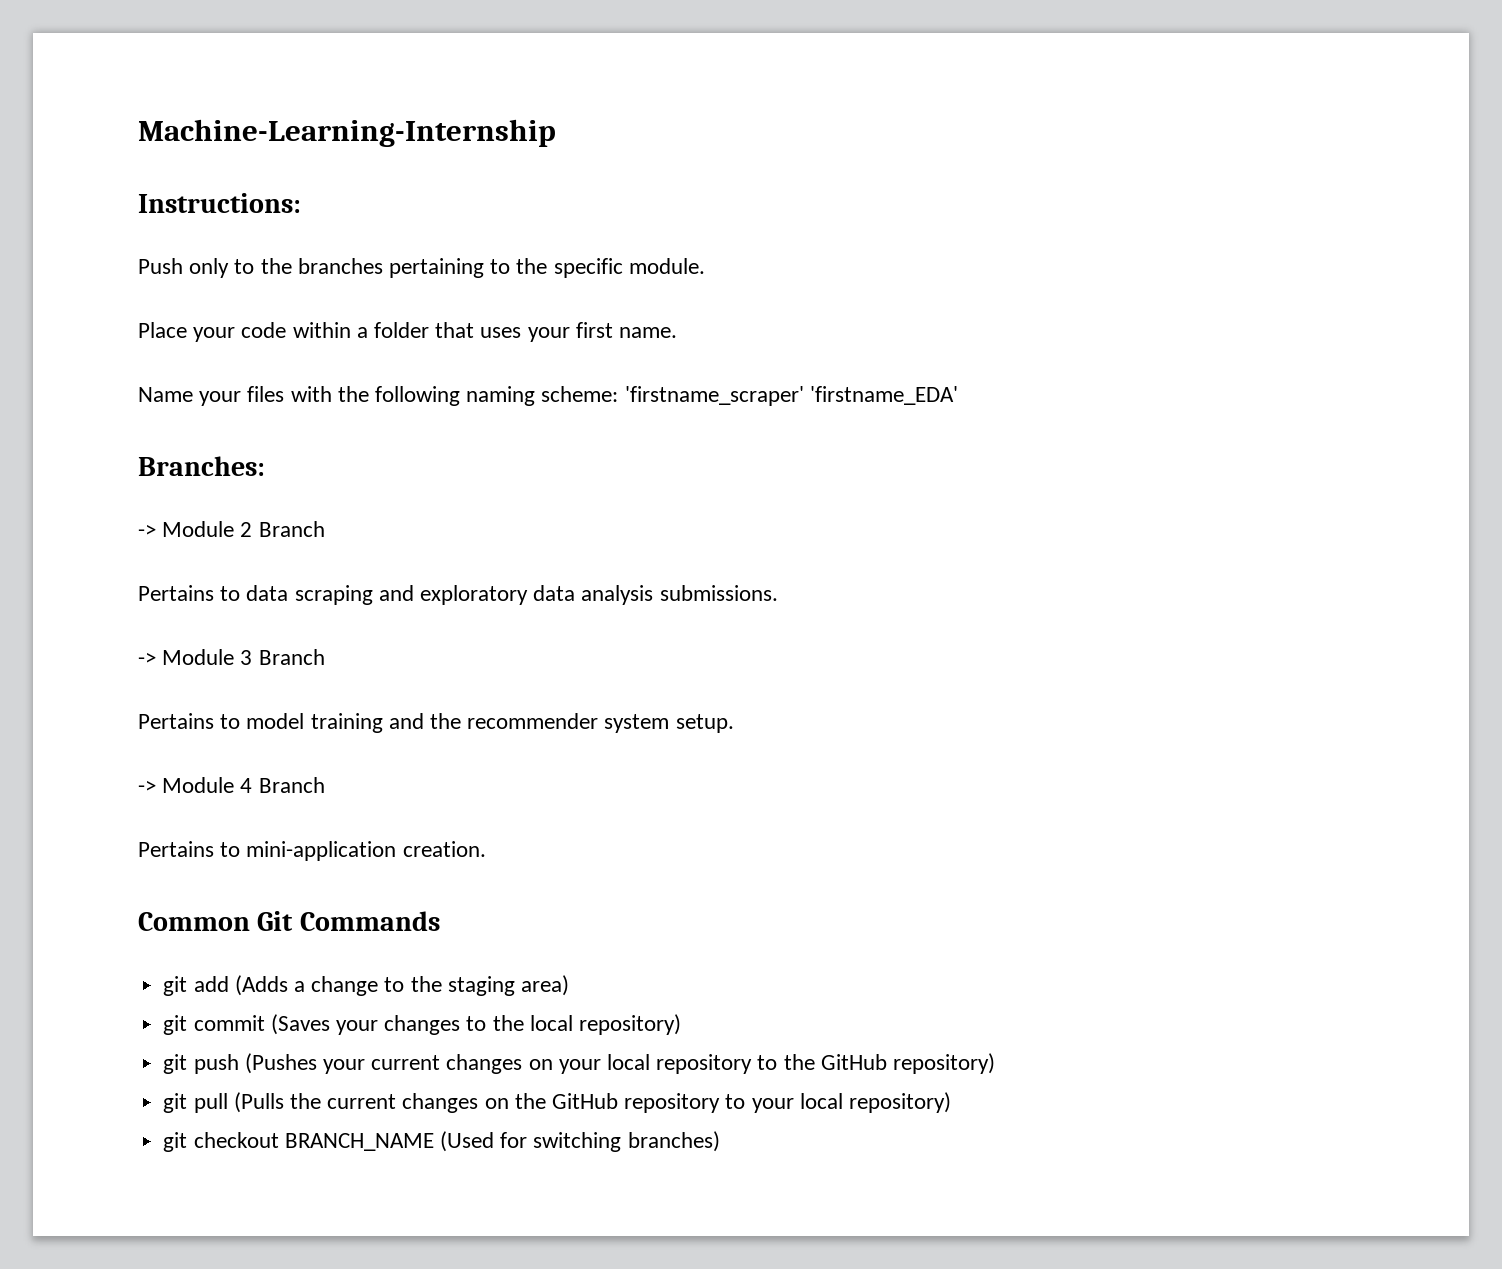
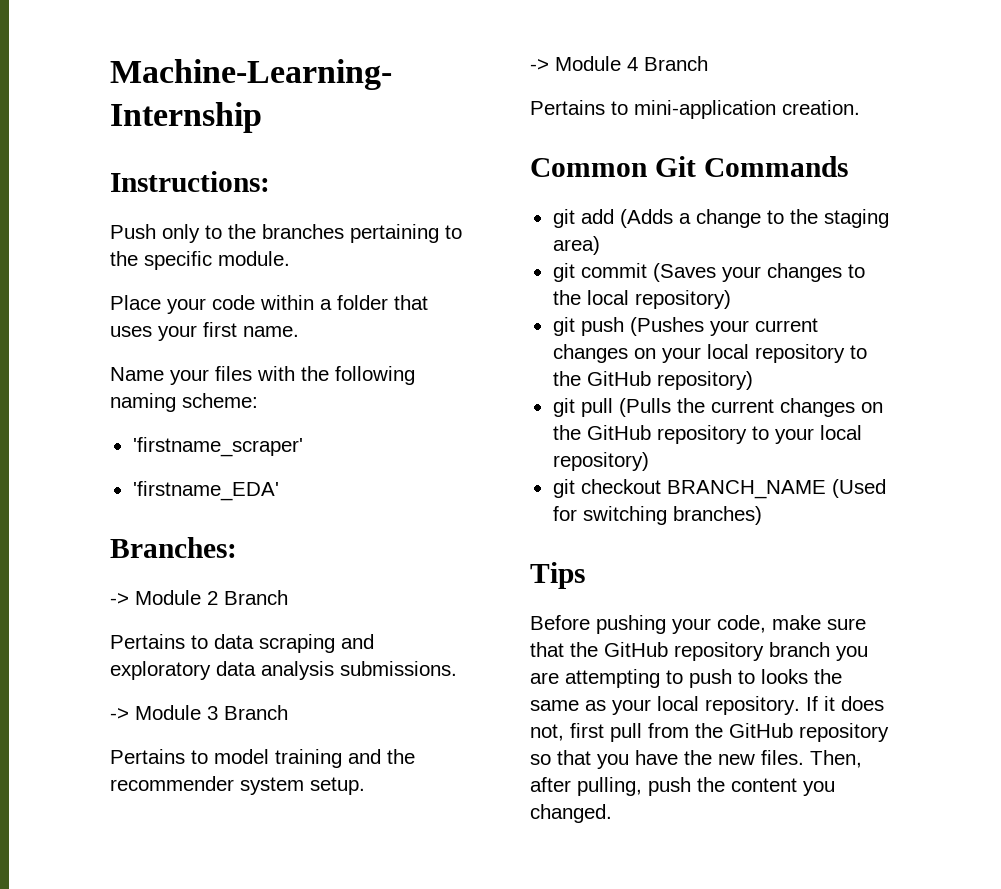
(619, 394) none -> (258, 400) //
(804, 396) none -> (303, 447) //
(720, 1141) none -> [530,562,585,589] [530,615,866,634] [530,642,868,661] [530,669,842,688] [530,696,884,715] [530,723,889,742] [530,750,862,769] [530,777,835,796] [530,804,612,823] // Tips // Before pushing your code, make sure that the GitHub repository branch you are attempting to push to looks the same as your local repository. If it does not, first pull from the GitHub repository so that you have the new files. Then, after pulling, push the content you changed.

